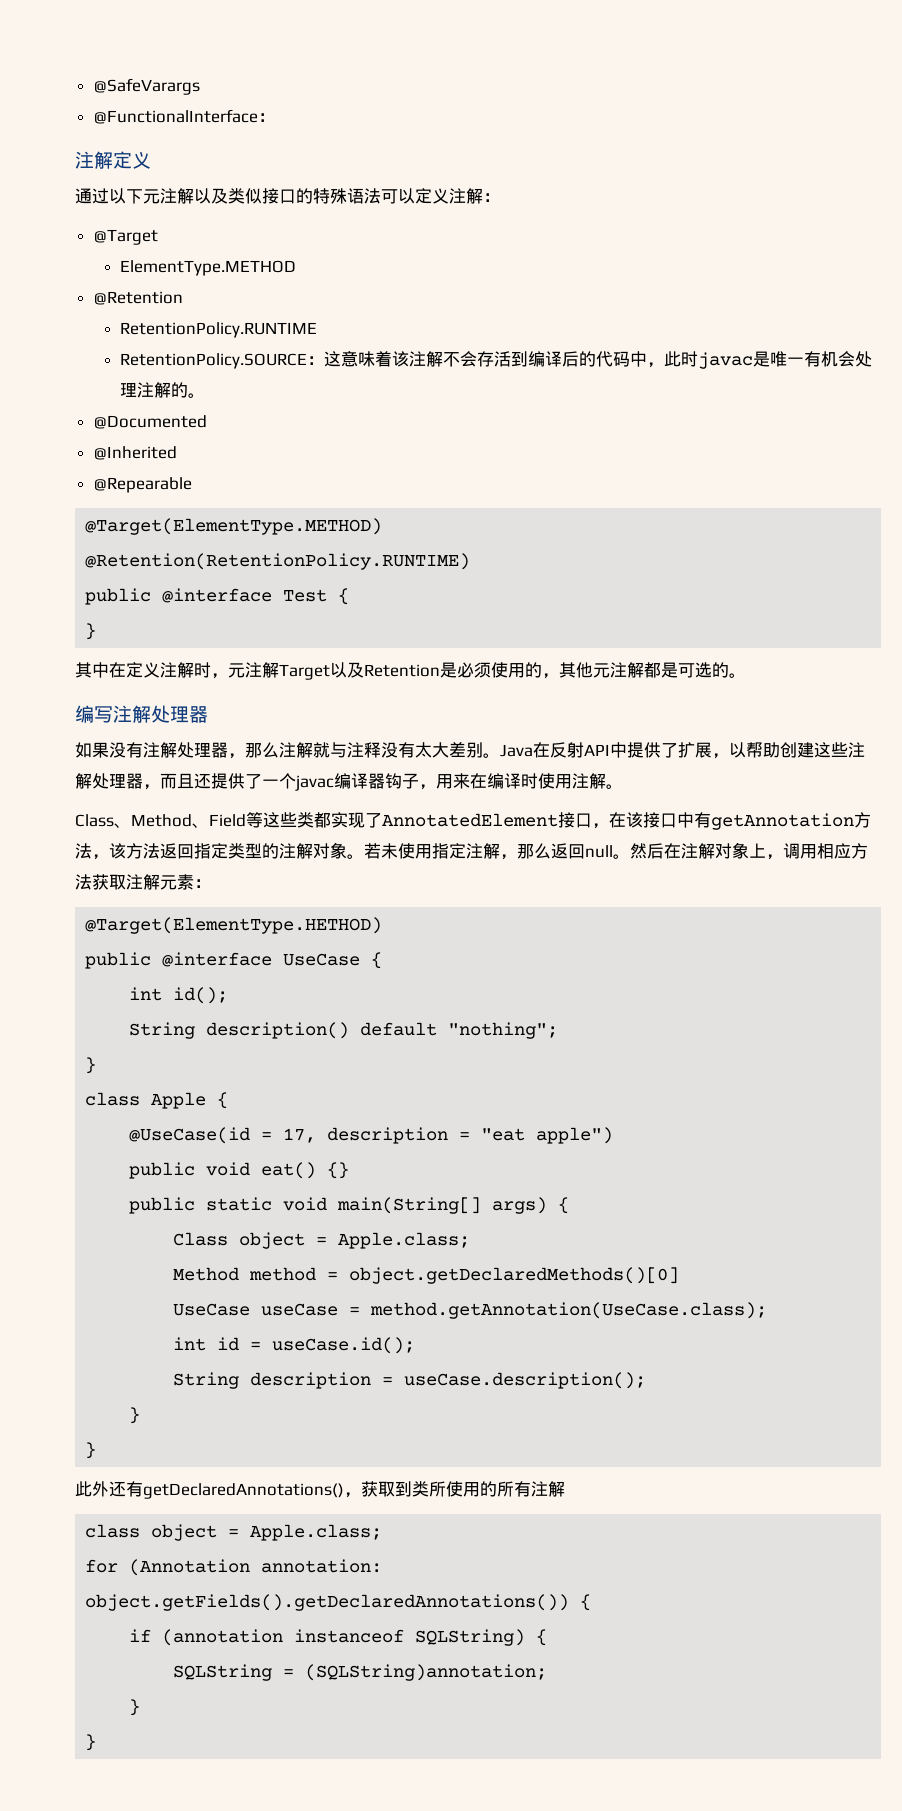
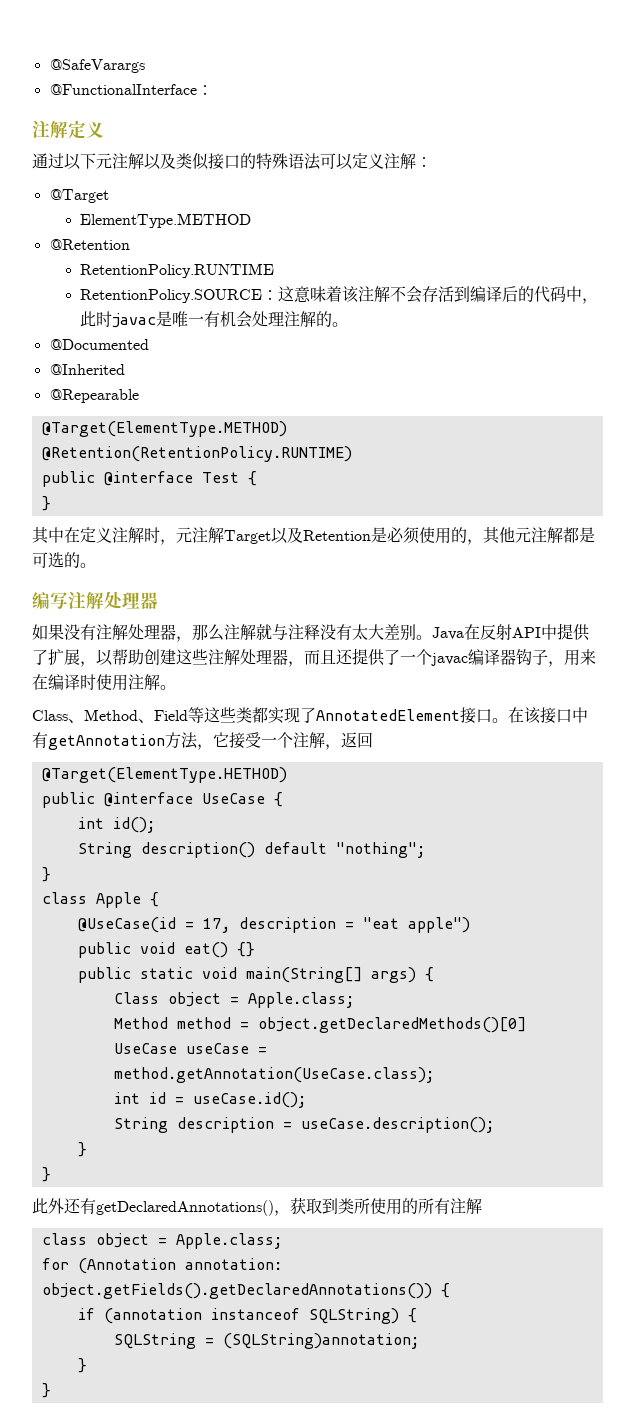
[592,823,609,829] ， -> [492,718,508,723] 。
[109,842,868,860] [75,874,211,890] 该方法返回指定类型的注解对象。若未使用指定注解，那么返回null。然后在注解对象上，调用相应方法获取注解元素： -> [213,732,373,750] 它接受一个注解，返回

